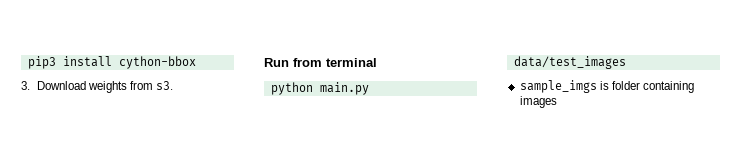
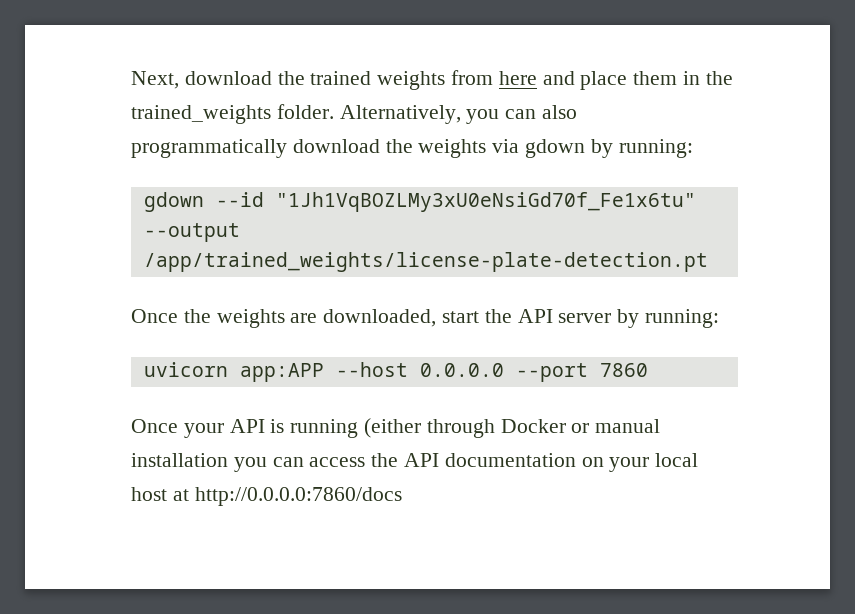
[27,56,196,69] [21,81,173,93] [264,58,377,67] [270,82,369,95] [513,56,626,69] [519,80,694,93] [519,96,557,108] pip3 install cython-bbox // 3. Download weights from s3. // Run from terminal // python main.py data/test_images // sample_imgs is folder containing images -> [131,70,733,90] [131,104,578,124] [131,139,693,158] [143,192,696,212] [143,223,240,242] [143,252,708,272] [131,309,720,328] [143,362,648,382] [131,418,661,438] [131,453,699,472] [131,487,402,506] Next, download the trained weights from here and place them in the trained_weights folder. Alternatively, you can also programmatically download the weights via gdown by running: // gdown --id "1Jh1VqBOZLMy3xU0eNsiGd70f_Fe1x6tu" --output /app/trained_weights/license-plate-detection.pt // Once the weights are downloaded, start the API server by running: // uvicorn app:APP --host 0.0.0.0 --port 7860 // Once your API is running (either through Docker or manual installation you can access the API documentation on your local host at http://0.0.0.0:7860/docs

